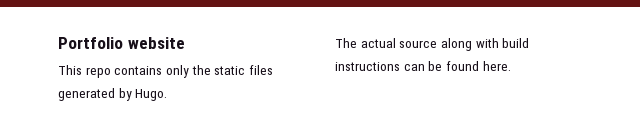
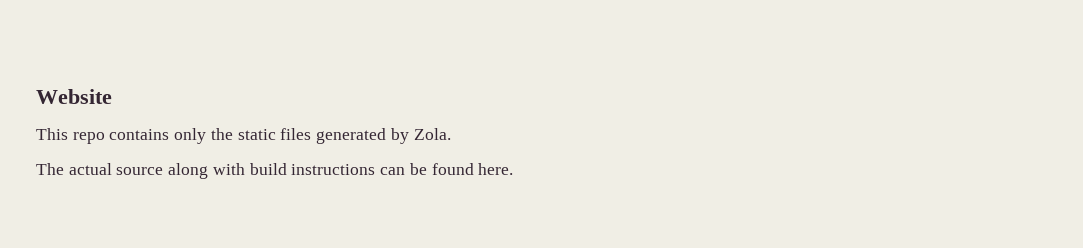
[58,37,185,49] Portfolio website -> [36,89,112,104] Website
[135,89,168,101] Hugo. -> [413,128,451,140] Zola.

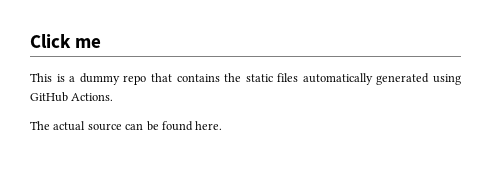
[36,89,112,104] Website -> [30,34,102,48] Click me
[72,128,451,144] repo contains only the static files generated by Zola. -> [56,73,461,85] [30,92,114,102] is a dummy repo that contains the static files automatically generated using GitHub Actions.
[168,163,376,179] along with build instructions -> (122, 127) none

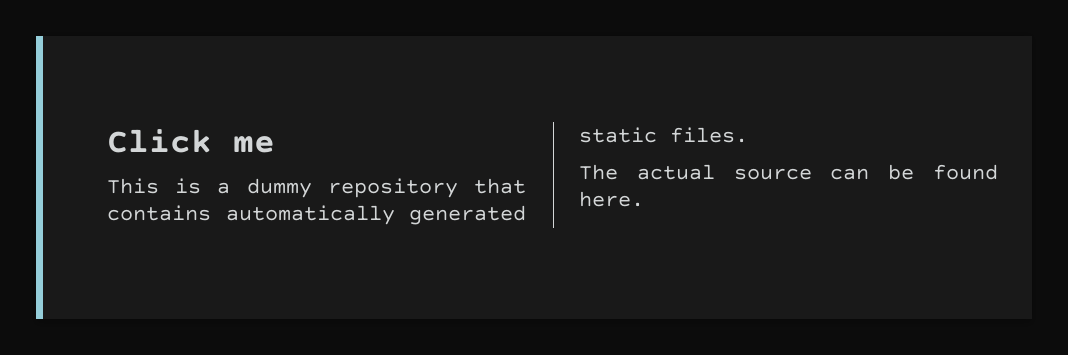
[123,75,147,85] repo -> [327,178,458,198] repository
[224,73,461,85] [30,92,114,102] the static files automatically generated using GitHub Actions. -> [225,205,526,225] [579,127,748,143] automatically generated static files.

